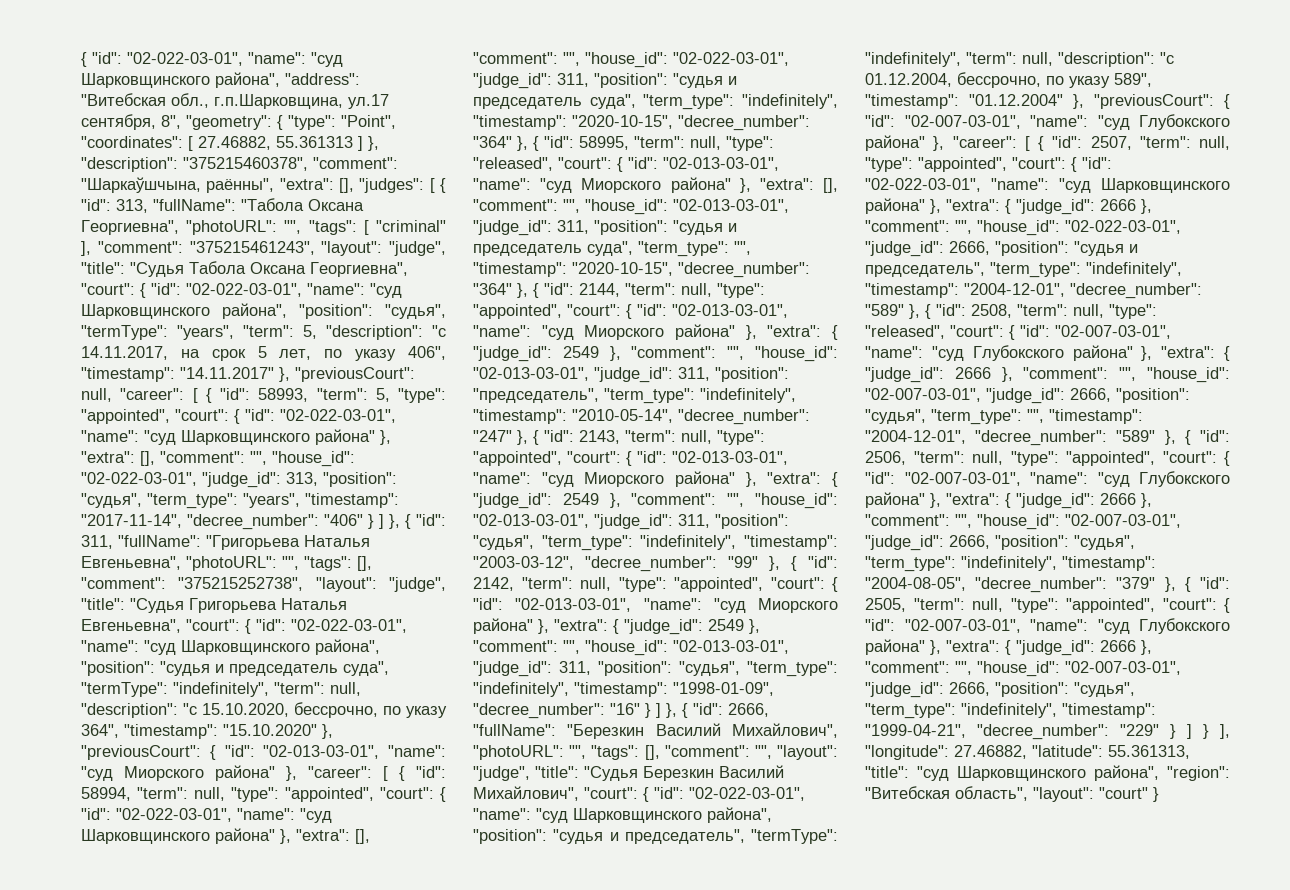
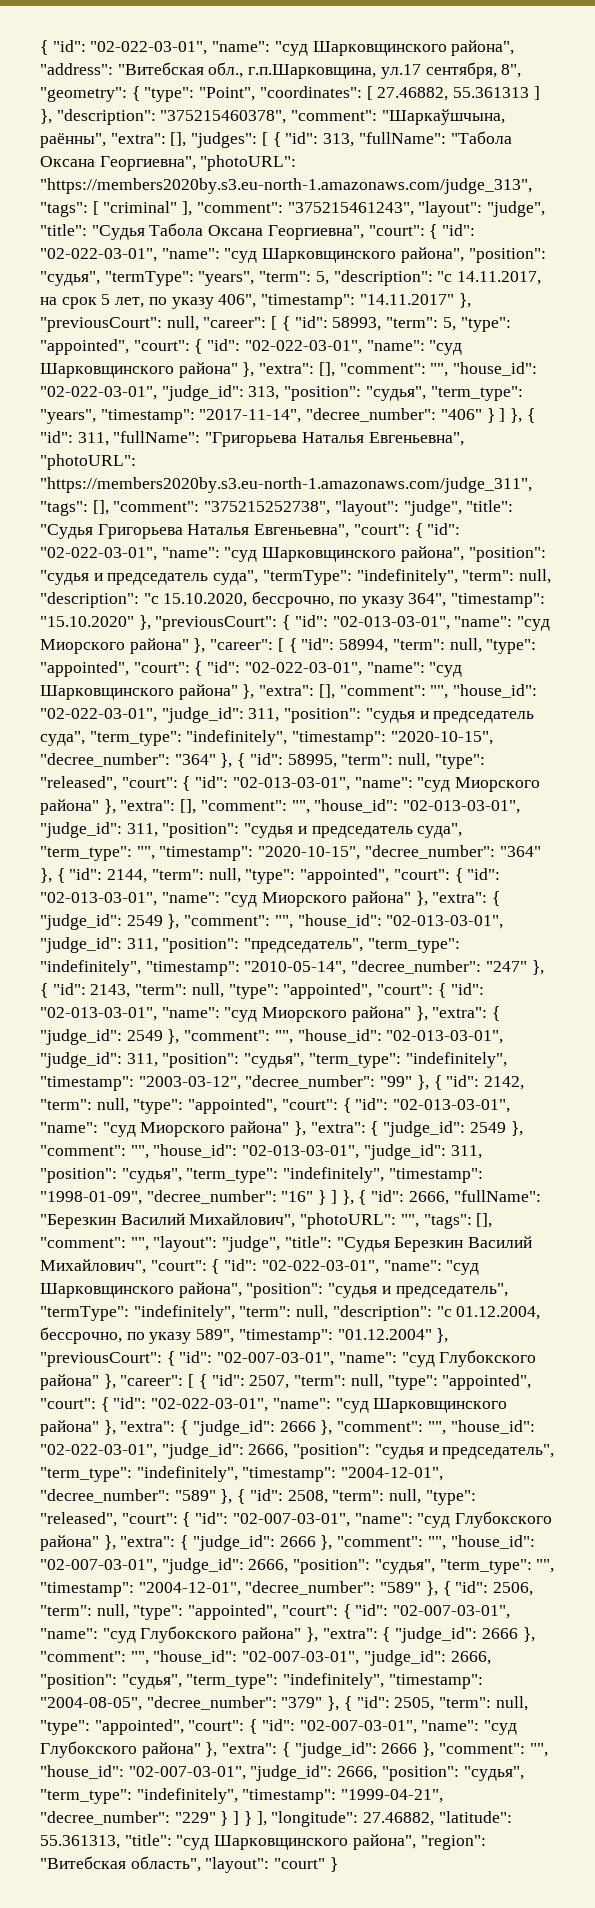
[284,220,302,234] "", -> [40,178,532,194] "https://members2020by.s3.eu-north-1.amazonaws.com/judge_313",
[282,556,299,570] "", -> [40,477,532,493] "https://members2020by.s3.eu-north-1.amazonaws.com/judge_311",

